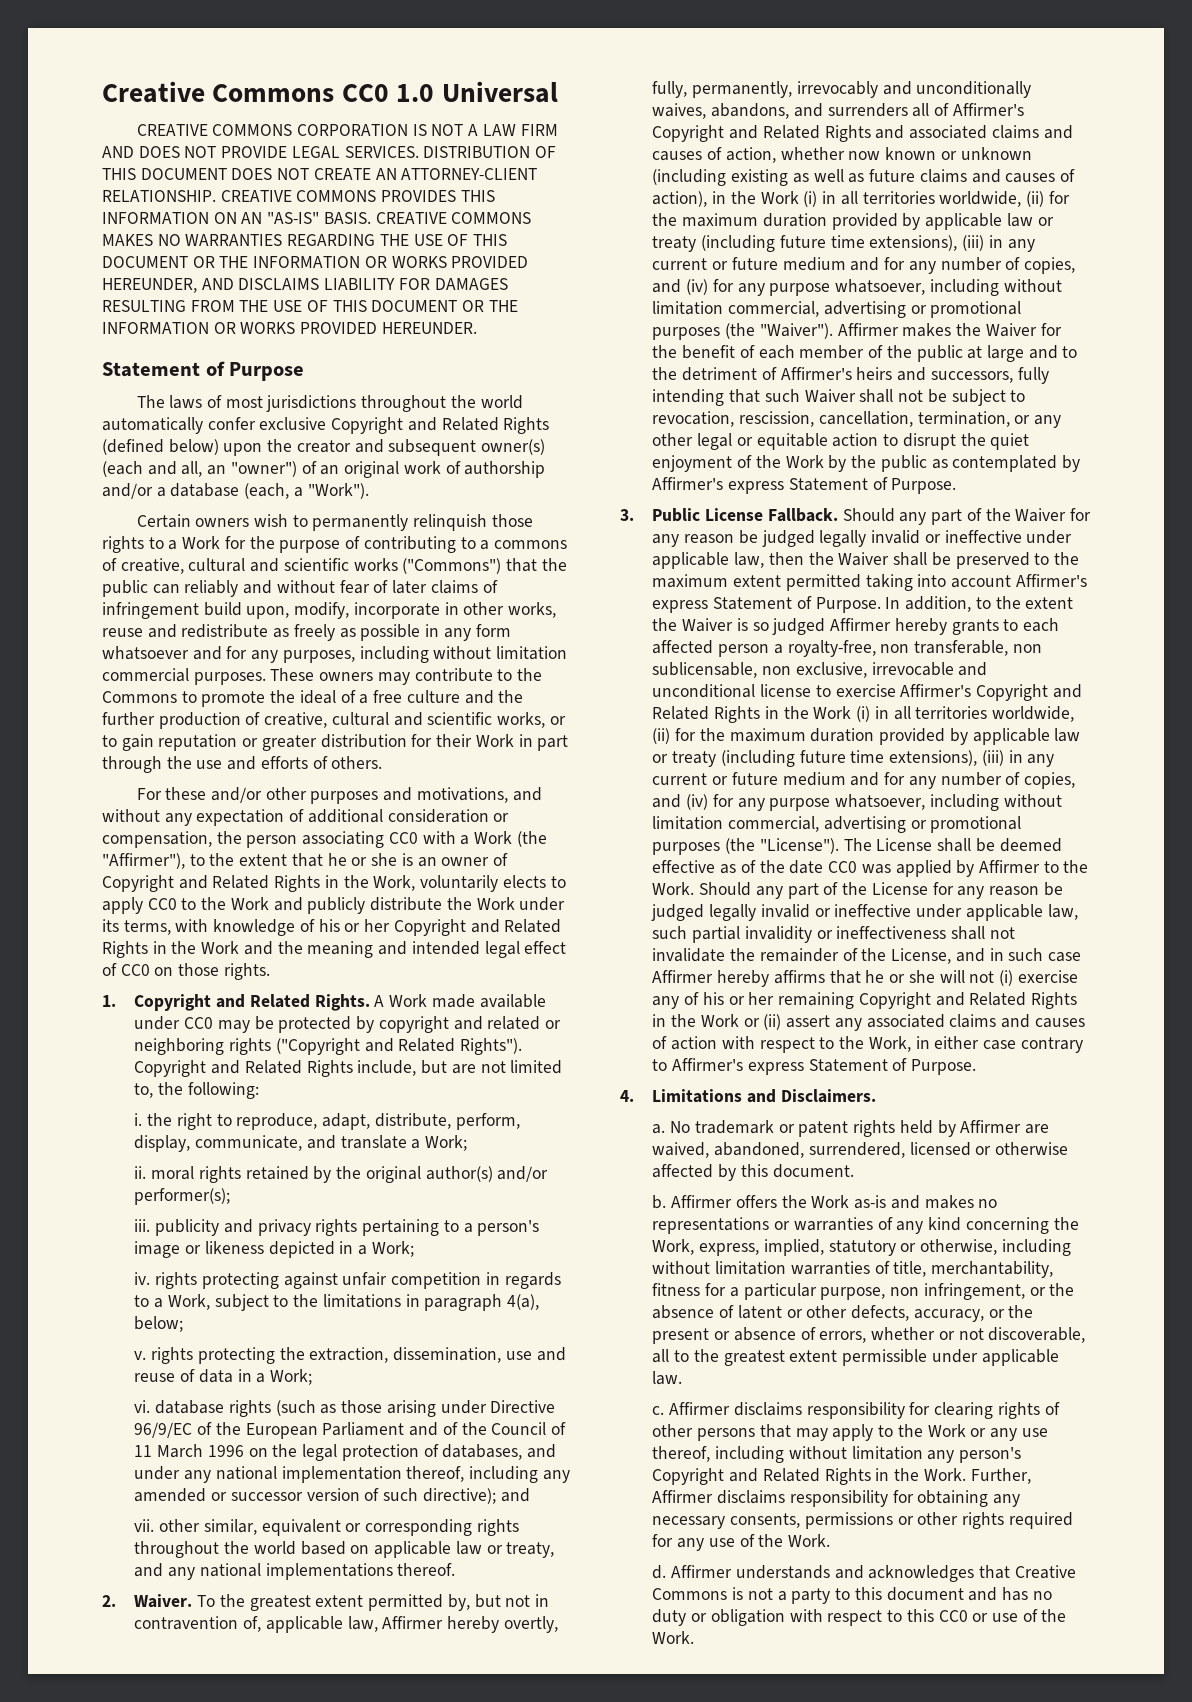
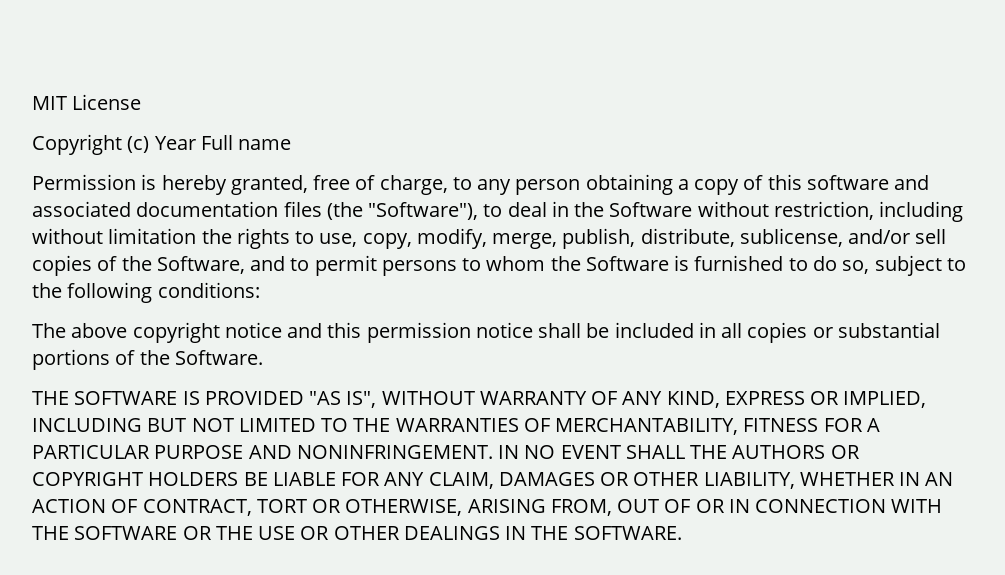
[102,81,558,103] [136,124,558,136] [102,146,557,158] [102,168,538,180] [102,190,495,202] [102,212,532,224] [102,234,508,246] [102,256,529,268] [102,278,508,293] [102,300,518,312] [102,322,477,334] [102,361,305,381] [136,395,523,412] [102,417,550,434] [102,439,546,456] [102,461,546,478] [102,483,369,499] [136,514,533,531] [102,536,567,553] [102,558,567,574] [102,580,498,597] [102,602,557,619] [102,624,511,641] [102,646,568,663] [102,668,543,685] [102,690,524,707] [102,712,566,729] [102,734,569,751] [102,756,383,773] [136,787,542,804] [102,809,510,826] [102,831,547,848] [102,853,508,869] [102,875,566,892] [102,897,566,914] [102,919,562,936] [102,941,567,958] [102,963,270,980] [102,994,546,1011] [134,1016,561,1033] [134,1038,523,1055] [134,1060,563,1077] [134,1082,259,1099] [134,1113,520,1130] [134,1135,468,1152] [134,1166,549,1183] [134,1188,231,1205] [134,1219,540,1236] [134,1241,414,1258] [134,1272,561,1289] [134,1294,539,1311] [134,1316,184,1332] [134,1347,566,1364] [134,1369,313,1385] [134,1400,556,1417] [134,1422,566,1439] [134,1444,556,1461] [134,1466,570,1483] [134,1488,530,1504] [134,1519,519,1536] [134,1541,555,1558] [134,1563,456,1580] [102,1594,549,1611] [134,1616,558,1633] [652,81,1032,98] [652,103,1024,119] [652,125,1073,142] [652,147,1032,163] [652,169,1075,186] [652,191,1070,207] [652,213,1054,230] [652,235,1035,252] [652,257,1075,274] [652,279,1062,296] [652,301,1022,318] [652,323,1062,340] [652,345,1078,362] [652,367,1049,384] [652,389,1026,406] [652,411,1062,428] [652,433,1030,450] [652,455,1080,472] [652,477,957,494] [620,508,1091,525] [652,530,1073,547] [652,552,1079,569] [652,574,1087,591] [652,596,1074,613] [652,618,1059,635] [652,640,1042,657] [652,662,988,678] [652,684,1082,701] [652,706,1074,723] [652,728,1081,745] [652,750,1055,767] [652,772,1075,789] [652,794,1062,811] [652,816,1022,833] [652,838,1062,855] [652,860,1089,877] [652,882,1063,899] [651,904,1078,921] [652,926,1015,943] [652,948,1081,964] [652,970,1078,987] [652,992,1077,1009] [652,1014,1085,1031] [652,1036,1083,1053] [652,1058,977,1075] [620,1089,876,1103] [652,1120,1049,1137] [652,1142,1069,1158] [652,1164,854,1181] [652,1195,998,1209] [652,1217,1079,1234] [652,1239,1071,1256] [652,1261,1054,1278] [652,1283,1075,1300] [652,1305,1034,1322] [652,1327,1086,1344] [652,1349,1059,1366] [652,1371,683,1385] [652,1402,1060,1419] [652,1424,1048,1441] [652,1446,1022,1463] [652,1468,1031,1485] [652,1490,1021,1507] [652,1512,1073,1529] [652,1534,831,1551] [652,1565,1076,1582] [652,1587,1052,1604] [652,1609,1067,1626] [652,1631,695,1644] Creative Commons CC0 1.0 Universal // CREATIVE COMMONS CORPORATION IS NOT A LAW FIRM AND DOES NOT PROVIDE LEGAL SERVICES. DISTRIBUTION OF THIS DOCUMENT DOES NOT CREATE AN ATTORNEY-CLIENT RELATIONSHIP. CREATIVE COMMONS PROVIDES THIS INFORMATION ON AN "AS-IS" BASIS. CREATIVE COMMONS MAKES NO WARRANTIES REGARDING THE USE OF THIS DOCUMENT OR THE INFORMATION OR WORKS PROVIDED HEREUNDER, AND DISCLAIMS LIABILITY FOR DAMAGES RESULTING FROM THE USE OF THIS DOCUMENT OR THE INFORMATION OR WORKS PROVIDED HEREUNDER. // Statement of Purpose // The laws of most jurisdictions throughout the world automatically confer exclusive Copyright and Related Rights (defined below) upon the creator and subsequent owner(s) (each and all, an "owner") of an original work of authorship and/or a database (each, a "Work"). // Certain owners wish to permanently relinquish those rights to a Work for the purpose of contributing to a commons of creative, cultural and scientific works ("Commons") that the public can reliably and without fear of later claims of infringement build upon, modify, incorporate in other works, reuse and redistribute as freely as possible in any form whatsoever and for any purposes, including without limitation commercial purposes. These owners may contribute to the Commons to promote the ideal of a free culture and the further production of creative, cultural and scientific works, or to gain reputation or greater distribution for their Work in part through the use and efforts of others. // For these and/or other purposes and motivations, and without any expectation of additional consideration or compensation, the person associating CC0 with a Work (the "Affirmer"), to the extent that he or she is an owner of Copyright and Related Rights in the Work, voluntarily elects to apply CC0 to the Work and publicly distribute the Work under its terms, with knowledge of his or her Copyright and Related Rights in the Work and the meaning and intended legal effect of CC0 on those rights. // 1. Copyright and Related Rights. A Work made available under CC0 may be protected by copyright and related or neighboring rights ("Copyright and Related Rights"). Copyright and Related Rights include, but are not limited to, the following: // i. the right to reproduce, adapt, distribute, perform, display, communicate, and translate a Work; // ii. moral rights retained by the original author(s) and/or performer(s); // iii. publicity and privacy rights pertaining to a person's image or likeness depicted in a Work; // iv. rights protecting against unfair competition in regards to a Work, subject to the limitations in paragraph 4(a), below; // v. rights protecting the extraction, dissemination, use and reuse of data in a Work; // vi. database rights (such as those arising under Directive 96/9/EC of the European Parliament and of the Council of 11 March 1996 on the legal protection of databases, and under any national implementation thereof, including any amended or successor version of such directive); and // vii. other similar, equivalent or corresponding rights throughout the world based on applicable law or treaty, and any national implementations thereof. // 2. Waiver. To the greatest extent permitted by, but not in contravention of, applicable law, Affirmer hereby overtly, fully, permanently, irrevocably and unconditionally waives, abandons, and surrenders all of Affirmer's Copyright and Related Rights and associated claims and causes of action, whether now known or unknown (including existing as well as future claims and causes of action), in the Work (i) in all territories worldwide, (ii) for the maximum duration provided by applicable law or treaty (including future time extensions), (iii) in any current or future medium and for any number of copies, and (iv) for any purpose whatsoever, including without limitation commercial, advertising or promotional purposes (the "Waiver"). Affirmer makes the Waiver for the benefit of each member of the public at large and to the detriment of Affirmer's heirs and successors, fully intending that such Waiver shall not be subject to revocation, rescission, cancellation, termination, or any other legal or equitable action to disrupt the quiet enjoyment of the Work by the public as contemplated by Affirmer's express Statement of Purpose. // 3. Public License Fallback. Should any part of the Waiver for any reason be judged legally invalid or ineffective under applicable law, then the Waiver shall be preserved to the maximum extent permitted taking into account Affirmer's express Statement of Purpose. In addition, to the extent the Waiver is so judged Affirmer hereby grants to each affected person a royalty-free, non transferable, non sublicensable, non exclusive, irrevocable and unconditional license to exercise Affirmer's Copyright and Related Rights in the Work (i) in all territories worldwide, (ii) for the maximum duration provided by applicable law or treaty (including future time extensions), (iii) in any current or future medium and for any number of copies, and (iv) for any purpose whatsoever, including without limitation commercial, advertising or promotional purposes (the "License"). The License shall be deemed effective as of the date CC0 was applied by Affirmer to the Work. Should any part of the License for any reason be judged legally invalid or ineffective under applicable law, such partial invalidity or ineffectiveness shall not invalidate the remainder of the License, and in such case Affirmer hereby affirms that he or she will not (i) exercise any of his or her remaining Copyright and Related Rights in the Work or (ii) assert any associated claims and causes of action with respect to the Work, in either case contrary to Affirmer's express Statement of Purpose. // 4. Limitations and Disclaimers. // a. No trademark or patent rights held by Affirmer are waived, abandoned, surrendered, licensed or otherwise affected by this document. // b. Affirmer offers the Work as-is and makes no representations or warranties of any kind concerning the Work, express, implied, statutory or otherwise, including without limitation warranties of title, merchantability, fitness for a particular purpose, non infringement, or the absence of latent or other defects, accuracy, or the present or absence of errors, whether or not discoverable, all to the greatest extent permissible under applicable law. // c. Affirmer disclaims responsibility for clearing rights of other persons that may apply to the Work or any use thereof, including without limitation any person's Copyright and Related Rights in the Work. Further, Affirmer disclaims responsibility for obtaining any necessary consents, permissions or other rights required for any use of the Work. // d. Affirmer understands and acknowledges that Creative Commons is not a party to this document and has no duty or obligation with respect to this CC0 or use of the Work. -> [32,94,142,110] [32,134,292,155] [32,174,930,195] [32,201,964,222] [32,228,947,249] [32,255,966,276] [32,282,260,303] [32,322,940,343] [32,349,263,370] [32,391,927,408] [32,418,880,435] [32,445,860,459] [32,472,954,489] [32,499,943,516] [32,526,682,540] MIT License // Copyright (c) Year Full name // Permission is hereby granted, free of charge, to any person obtaining a copy of this software and associated documentation files (the "Software"), to deal in the Software without restriction, including without limitation the rights to use, copy, modify, merge, publish, distribute, sublicense, and/or sell copies of the Software, and to permit persons to whom the Software is furnished to do so, subject to the following conditions: // The above copyright notice and this permission notice shall be included in all copies or substantial portions of the Software. // THE SOFTWARE IS PROVIDED "AS IS", WITHOUT WARRANTY OF ANY KIND, EXPRESS OR IMPLIED, INCLUDING BUT NOT LIMITED TO THE WARRANTIES OF MERCHANTABILITY, FITNESS FOR A PARTICULAR PURPOSE AND NONINFRINGEMENT. IN NO EVENT SHALL THE AUTHORS OR COPYRIGHT HOLDERS BE LIABLE FOR ANY CLAIM, DAMAGES OR OTHER LIABILITY, WHETHER IN AN ACTION OF CONTRACT, TORT OR OTHERWISE, ARISING FROM, OUT OF OR IN CONNECTION WITH THE SOFTWARE OR THE USE OR OTHER DEALINGS IN THE SOFTWARE.

